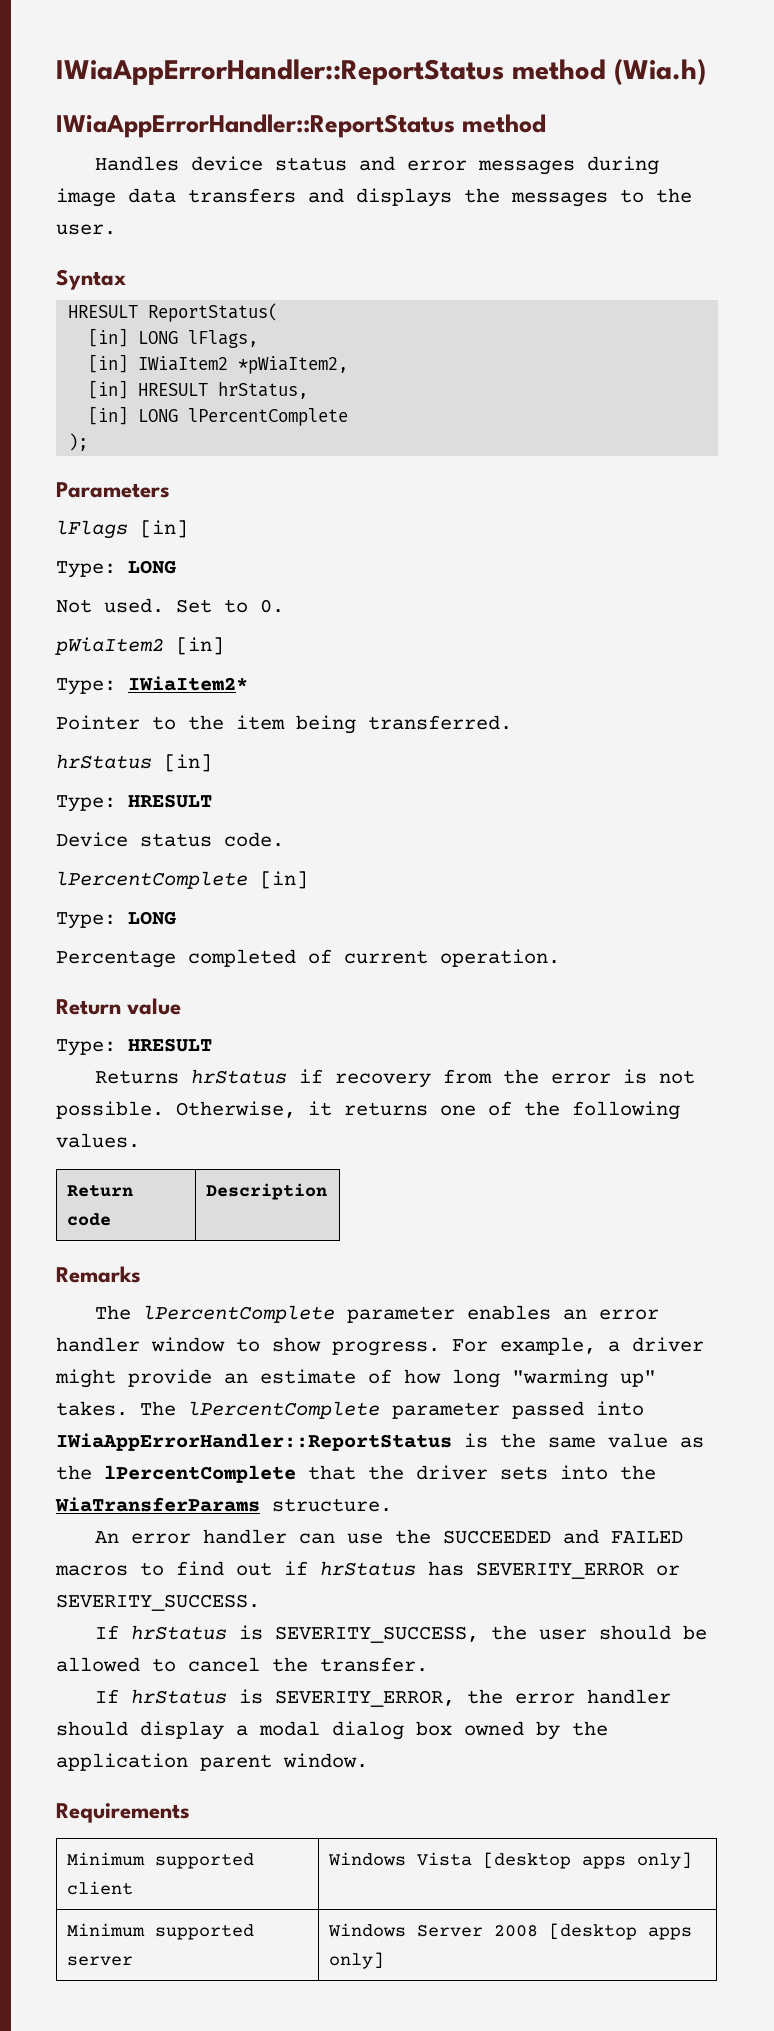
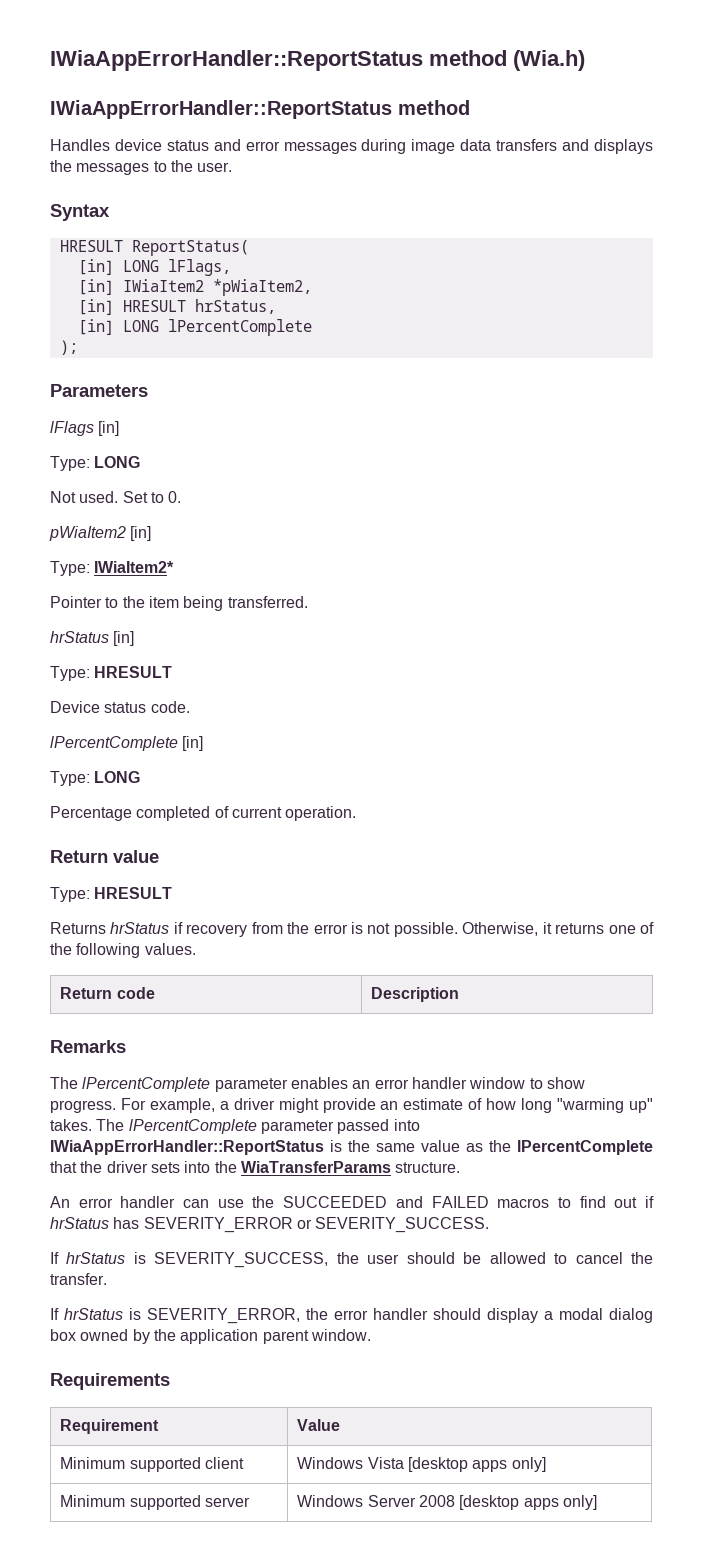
(190, 1813) none -> [60,1419,160,1434] [297,1419,341,1431] // Requirement | Value

